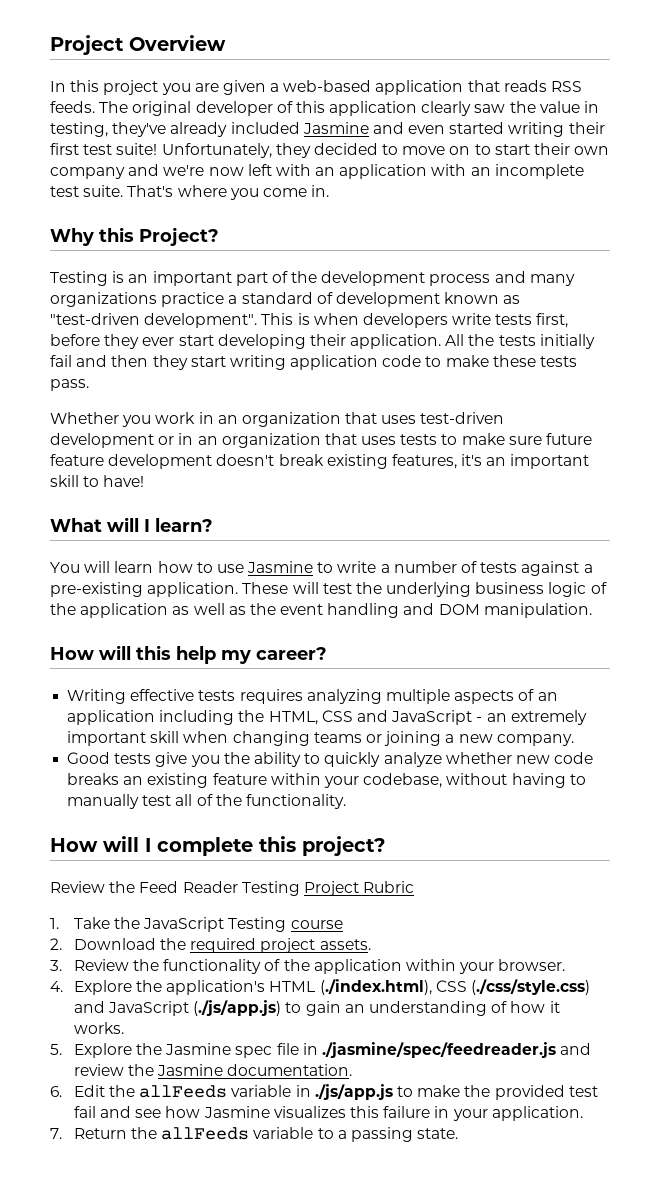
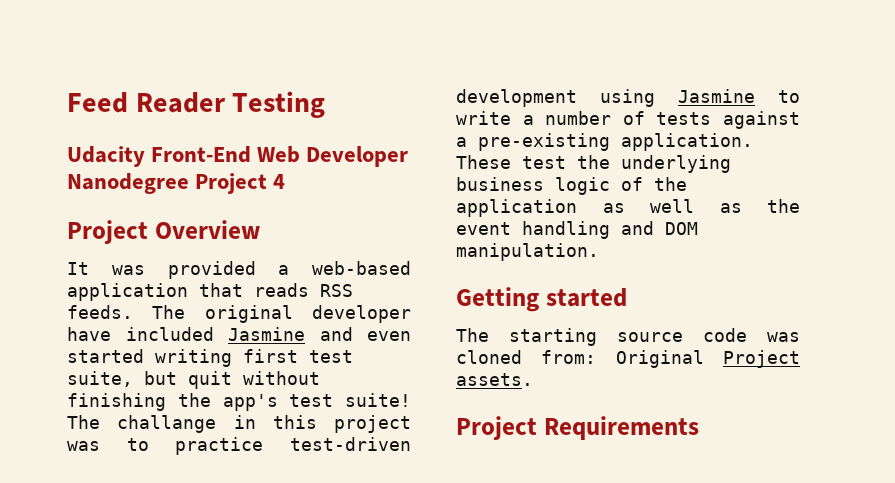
[50,35,226,55] [50,80,266,95] Project Overview // In this project you are given -> [67,91,326,118] [67,146,409,167] [67,173,286,194] [67,220,260,244] [67,261,256,279] Feed Reader Testing // Udacity Front-End Web Developer Nanodegree Project 4 // Project Overview // It was provided
[276,101,600,116] [50,122,228,137] of this application clearly saw the value in testing, they've already -> [67,327,111,341] have
[568,122,605,134] their -> (232, 358) none
[116,143,610,158] [50,164,584,179] [50,185,330,200] [50,227,219,246] [50,271,575,286] [50,292,521,307] [50,313,569,328] [50,334,595,349] [50,355,578,370] [50,379,89,391] [50,412,505,427] [50,433,593,448] [50,454,590,469] [50,475,145,487] [50,517,213,532] [50,561,244,573] suite! Unfortunately, they decided to move on to start their own company and we're now left with an application with an incomplete test suite. That's where you come in. // Why this Project? // Testing is an important part of the development process and many organizations practice a standard of development known as "test-driven development". This is when developers write tests first, before they ever start developing their application. All the tests initially fail and then they start writing application code to make these tests pass. // Whether you work in an organization that uses test-driven development or in an organization that uses tests to make sure future feature development doesn't break existing features, it's an important skill to have! // What will I learn? // You will learn how to use -> [67,371,320,389] [67,393,411,411] [67,415,411,433] [67,437,411,455] [456,89,655,107] suite, but quit without finishing the app's test suite! The challange in this project was to practice test-driven development using
[292,582,319,594] will -> (511, 162) none
[50,645,327,664] [67,689,558,704] [67,710,587,725] [67,731,574,746] [67,752,594,767] [67,773,586,788] [67,794,346,809] [50,836,385,856] [50,881,415,896] [50,917,343,932] [50,938,371,953] [50,959,566,974] [50,979,590,995] [73,1000,560,1016] [73,1022,124,1034] [50,1042,592,1058] [73,1064,353,1076] [50,1084,598,1100] [73,1106,583,1121] [50,1127,459,1142] How will this help my career? // Writing effective tests requires analyzing multiple aspects of an application including the HTML, CSS and JavaScript - an extremely important skill when changing teams or joining a new company. // Good tests give you the ability to quickly analyze whether new code breaks an existing feature within your codebase, without having to manually test all of the functionality. // How will I complete this project? // Review the Feed Reader Testing Project Rubric // 1. Take the JavaScript Testing course // 2. Download the required project assets. // 3. Review the functionality of the application within your browser. // 4. Explore the application's HTML (./index.html), CSS (./css/style.css) and JavaScript (./js/app.js) to gain an understanding of how it works. // 5. Explore the Jasmine spec file in ./jasmine/spec/feedreader.js and review the Jasmine documentation. // 6. Edit the allFeeds variable in ./js/app.js to make the provided test fail and see how Jasmine visualizes this failure in your application. // 7. Return the allFeeds variable to a passing state. -> [456,287,627,312] [456,328,800,346] [456,350,800,368] [456,373,533,386] [456,416,699,440] Getting started // The starting source code was cloned from: Original Project assets. // Project Requirements

